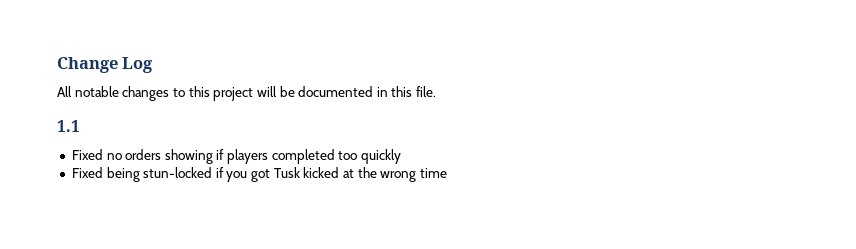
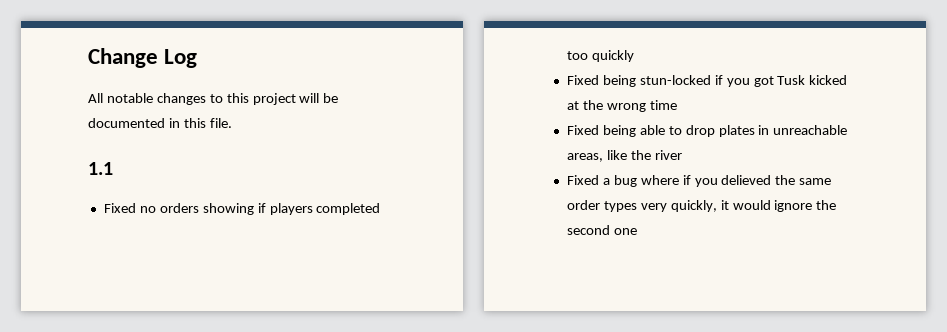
(447, 173) none -> [566,125,848,137] [566,150,682,162] [566,175,832,187] [566,200,837,212] [566,225,637,235] // Fixed being able to drop plates in unreachable areas, like the river // Fixed a bug where if you delieved the same order types very quickly, it would ignore the second one

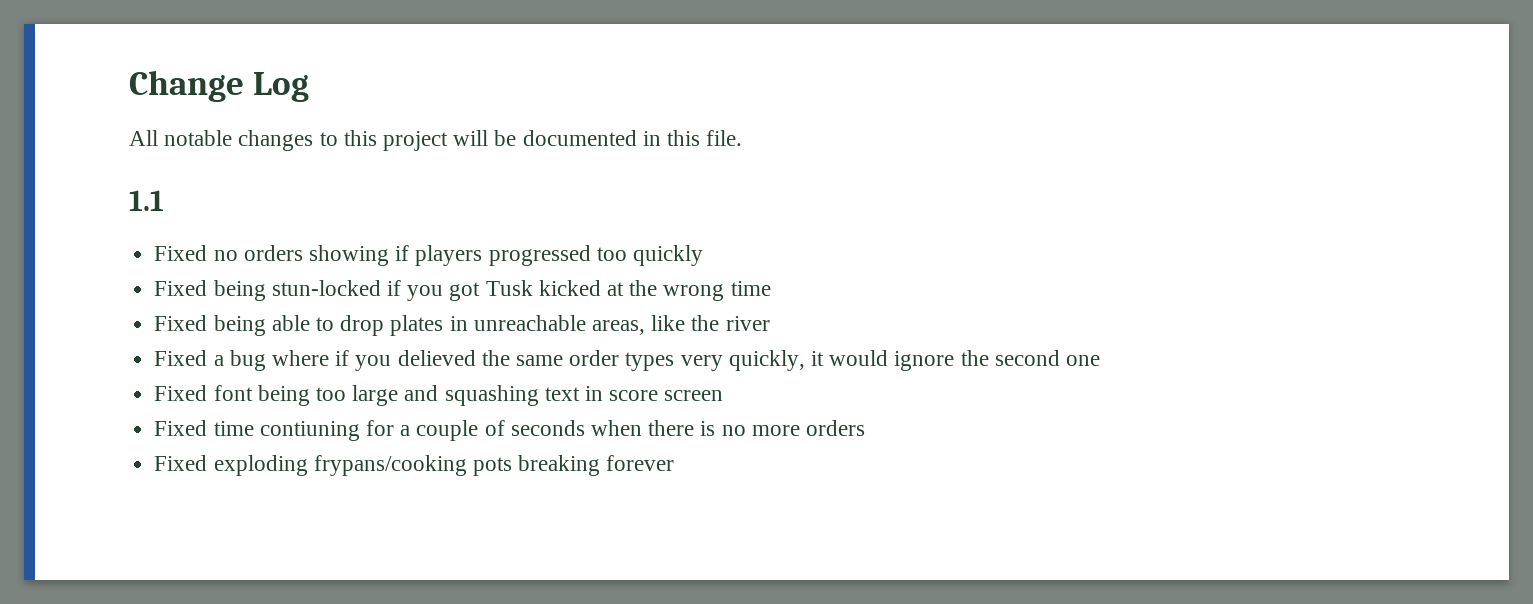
[316,203,381,215] completed -> [488,245,591,266] progressed
(637, 231) none -> [154,385,724,406] [154,420,866,441] [154,455,675,476] // Fixed font being too large and squashing text in score screen // Fixed time contiuning for a couple of seconds when there is no more orders // Fixed exploding frypans/cooking pots breaking forever

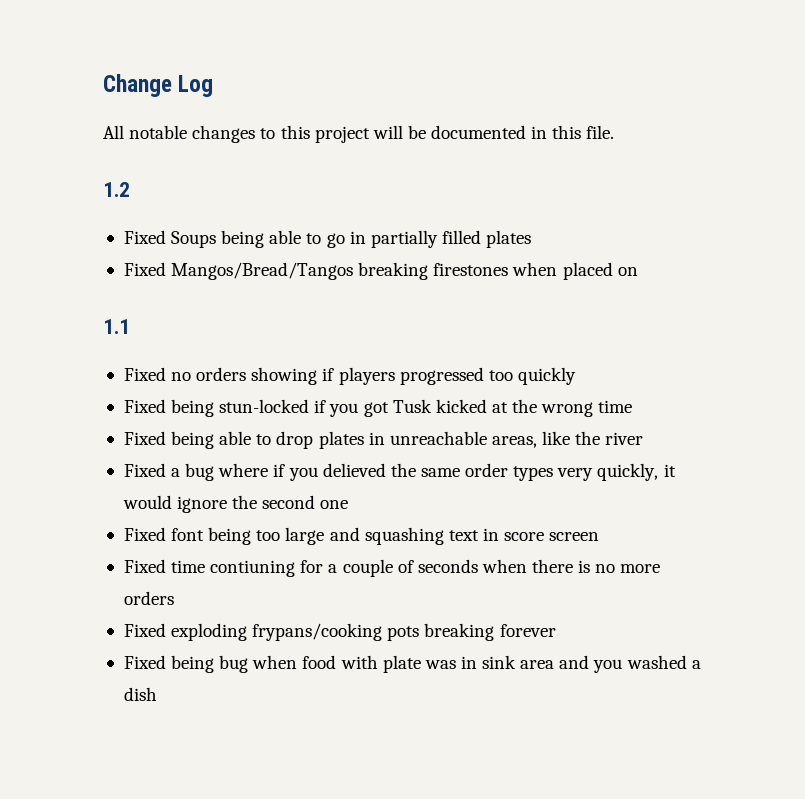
(743, 138) none -> [103,182,130,197] [123,230,532,248] [123,262,638,280] // 1.2 // Fixed Soups being able to go in partially filled plates // Fixed Mangos/Bread/Tangos breaking firestones when placed on
(675, 463) none -> [123,655,701,673] [123,687,157,701] // Fixed being bug when food with plate was in sink area and you washed a dish

